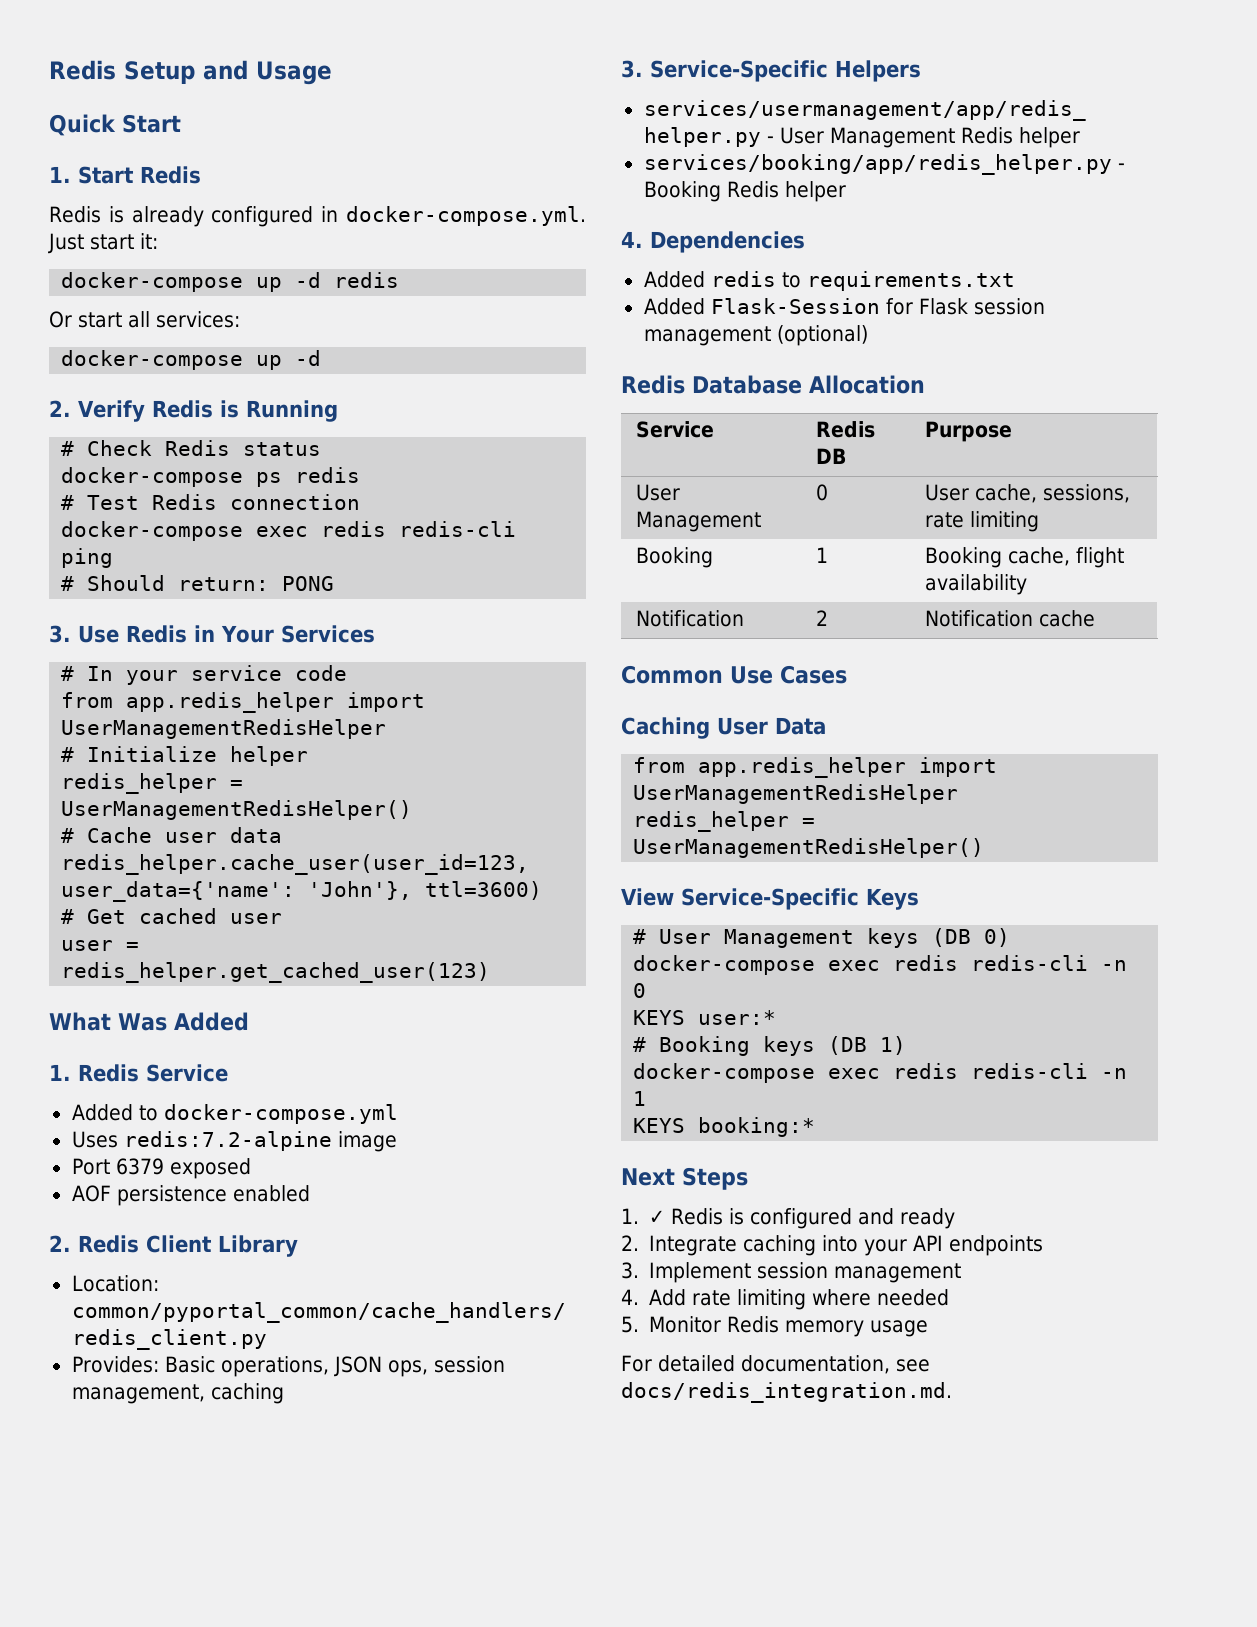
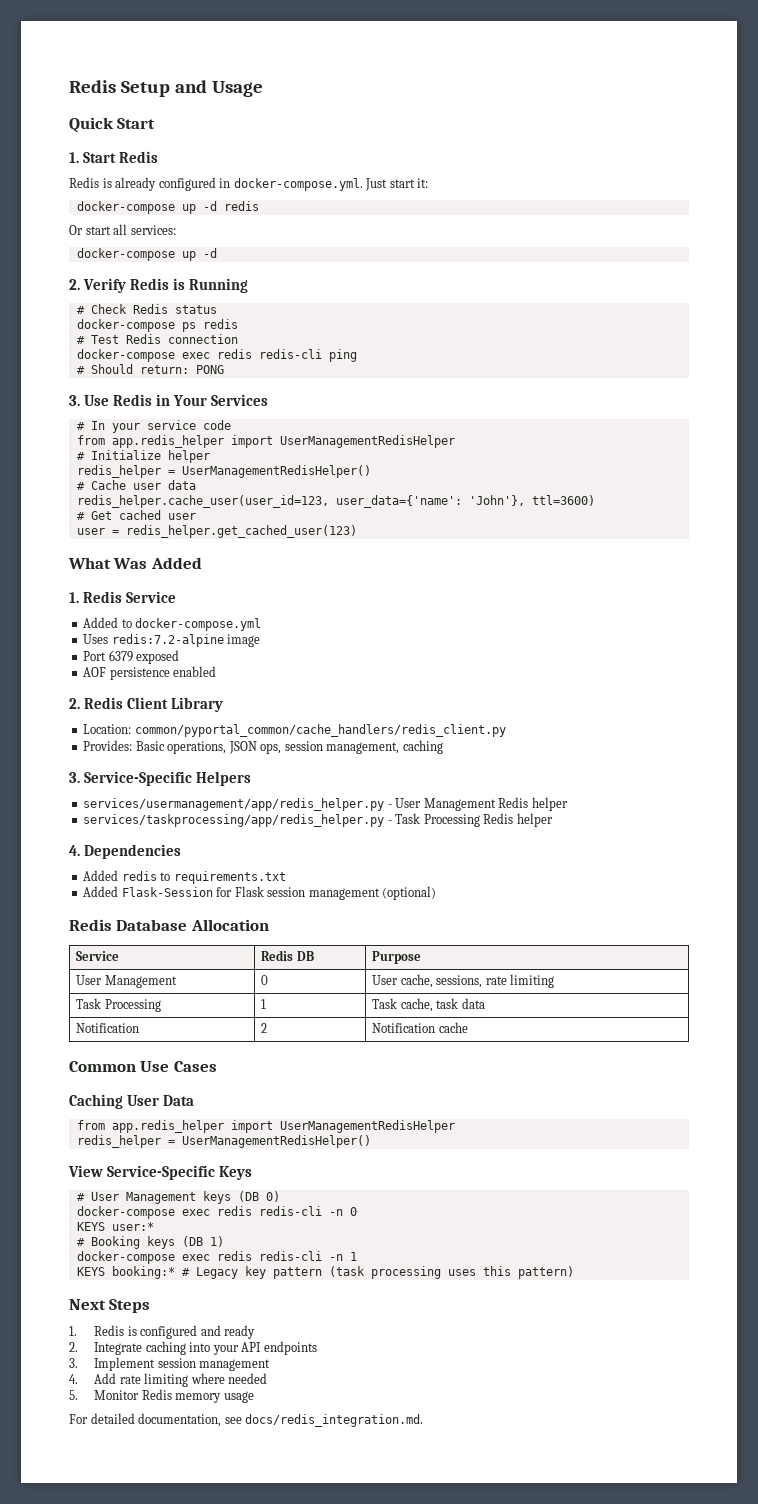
[643,154,1125,175] [643,181,721,202] services/booking/app/redis_helper.py - Booking -> [83,813,480,827] services/taskprocessing/app/redis_helper.py - Task Processing
[636,547,714,568] [816,547,829,563] [925,547,1125,568] [925,574,1028,595] Booking | 1 | Booking cache, flight availability -> [76,998,161,1012] [261,999,267,1009] [372,998,485,1012] Task Processing | 1 | Task cache, task data
(816, 1127) none -> [181,1266,574,1279] # Legacy key pattern (task processing uses this pattern)
[649,1210,666,1224] ✓ -> (77, 1331) none

